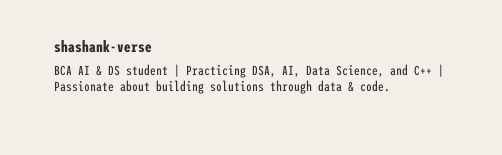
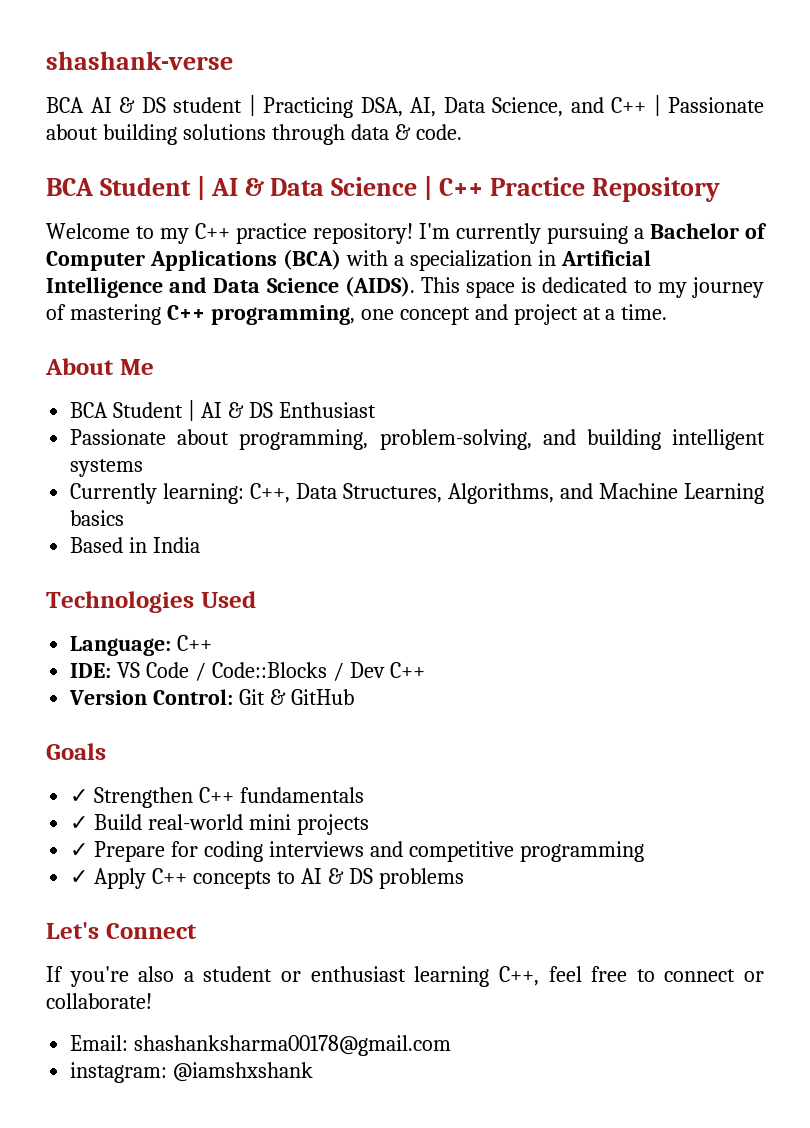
(390, 86) none -> [46,176,720,202] [46,223,767,244] [46,249,651,271] [46,276,764,298] [46,304,668,325] [45,358,154,375] [70,400,376,421] [70,429,765,450] [70,459,144,477] [70,483,765,504] [70,510,125,526] [70,537,201,553] [46,591,256,613] [70,635,213,656] [70,662,425,681] [69,689,354,705] [46,743,106,760] [70,787,365,808] [70,814,369,835] [70,841,644,862] [70,868,464,889] [46,922,197,939] [46,966,765,987] [46,993,152,1009] [70,1035,452,1056] [70,1062,314,1083] // BCA Student | AI & Data Science | C++ Practice Repository // Welcome to my C++ practice repository! I'm currently pursuing a Bachelor of Computer Applications (BCA) with a specialization in Artificial Intelligence and Data Science (AIDS). This space is dedicated to my journey of mastering C++ programming, one concept and project at a time. // About Me // BCA Student | AI & DS Enthusiast // Passionate about programming, problem-solving, and building intelligent systems // Currently learning: C++, Data Structures, Algorithms, and Machine Learning basics // Based in India // Technologies Used // Language: C++ // IDE: VS Code / Code::Blocks / Dev C++ // Version Control: Git & GitHub // Goals // ✓ Strengthen C++ fundamentals // ✓ Build real-world mini projects // ✓ Prepare for coding interviews and competitive programming // ✓ Apply C++ concepts to AI & DS problems // Let's Connect // If you're also a student or enthusiast learning C++, feel free to connect or collaborate! // Email: shashanksharma00178@gmail.com // instagram: @iamshxshank

